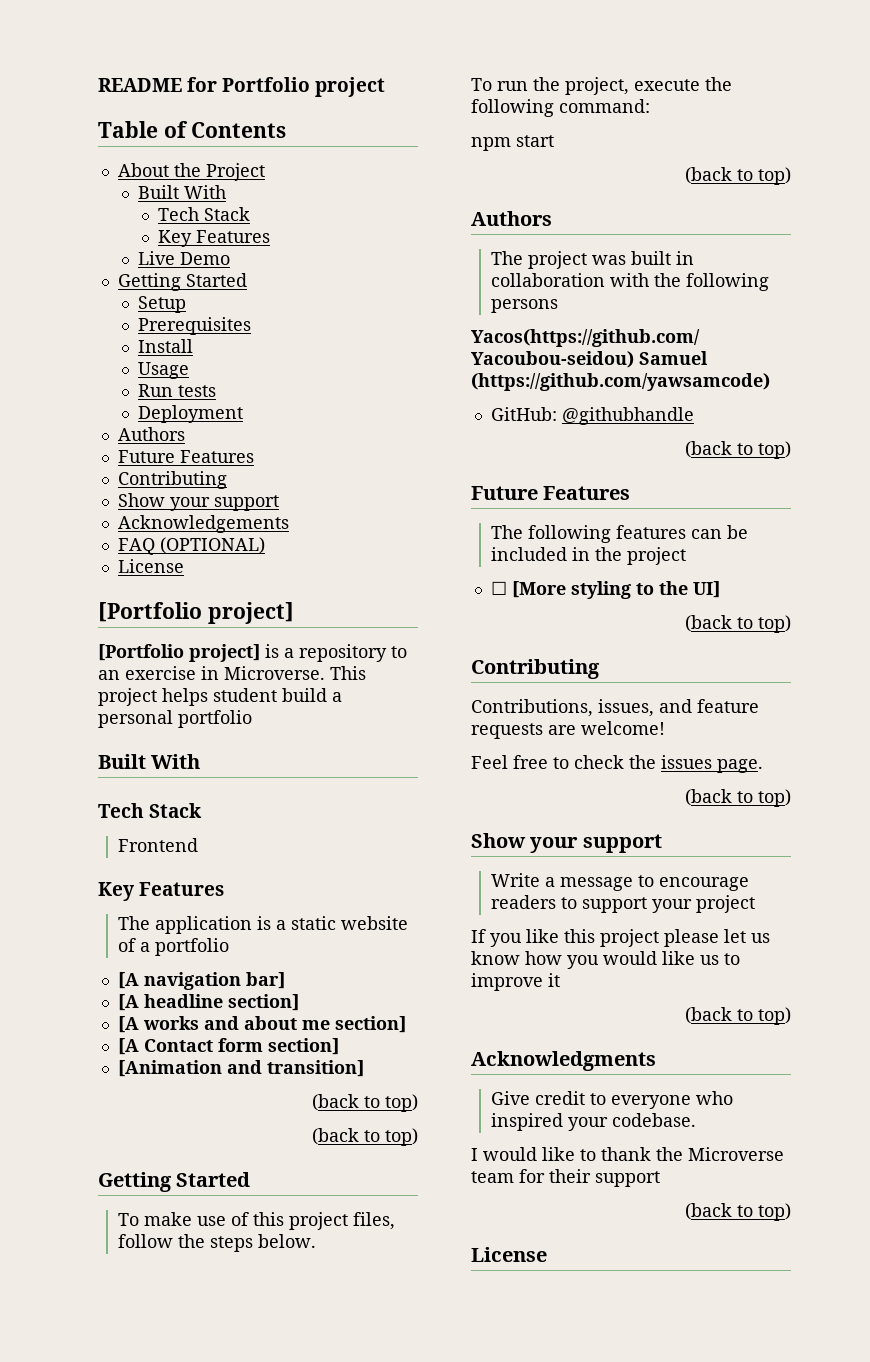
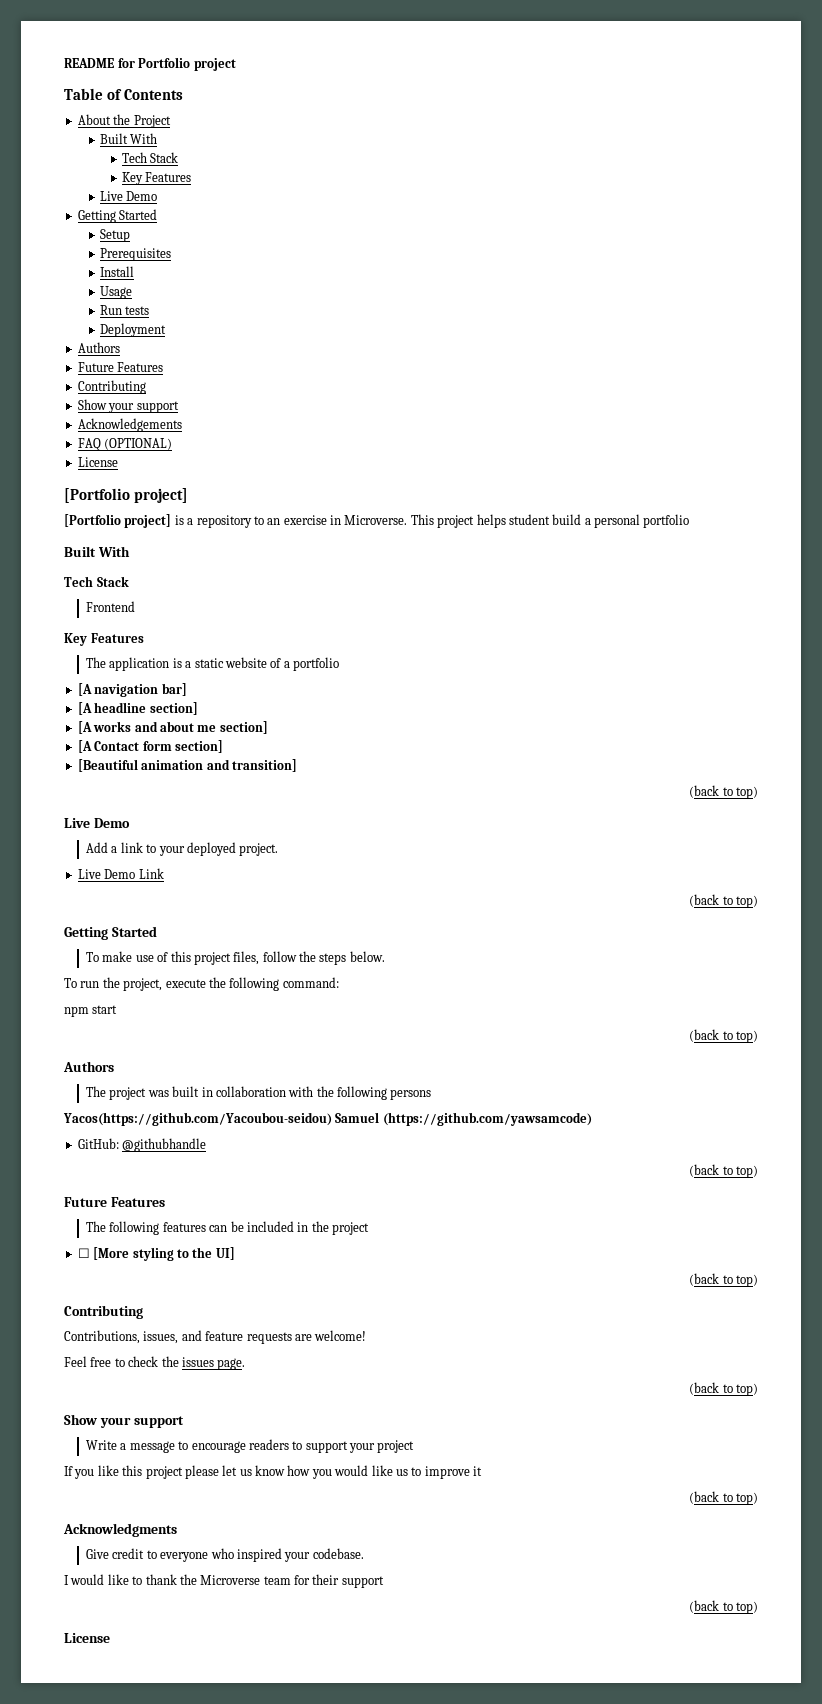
[117,1060,222,1077] [Animation -> [77,759,204,772] [Beautiful animation
(418, 1103) none -> [64,818,130,828] [86,842,279,856] [77,868,164,879] // Live Demo // Add a link to your deployed project. // Live Demo Link

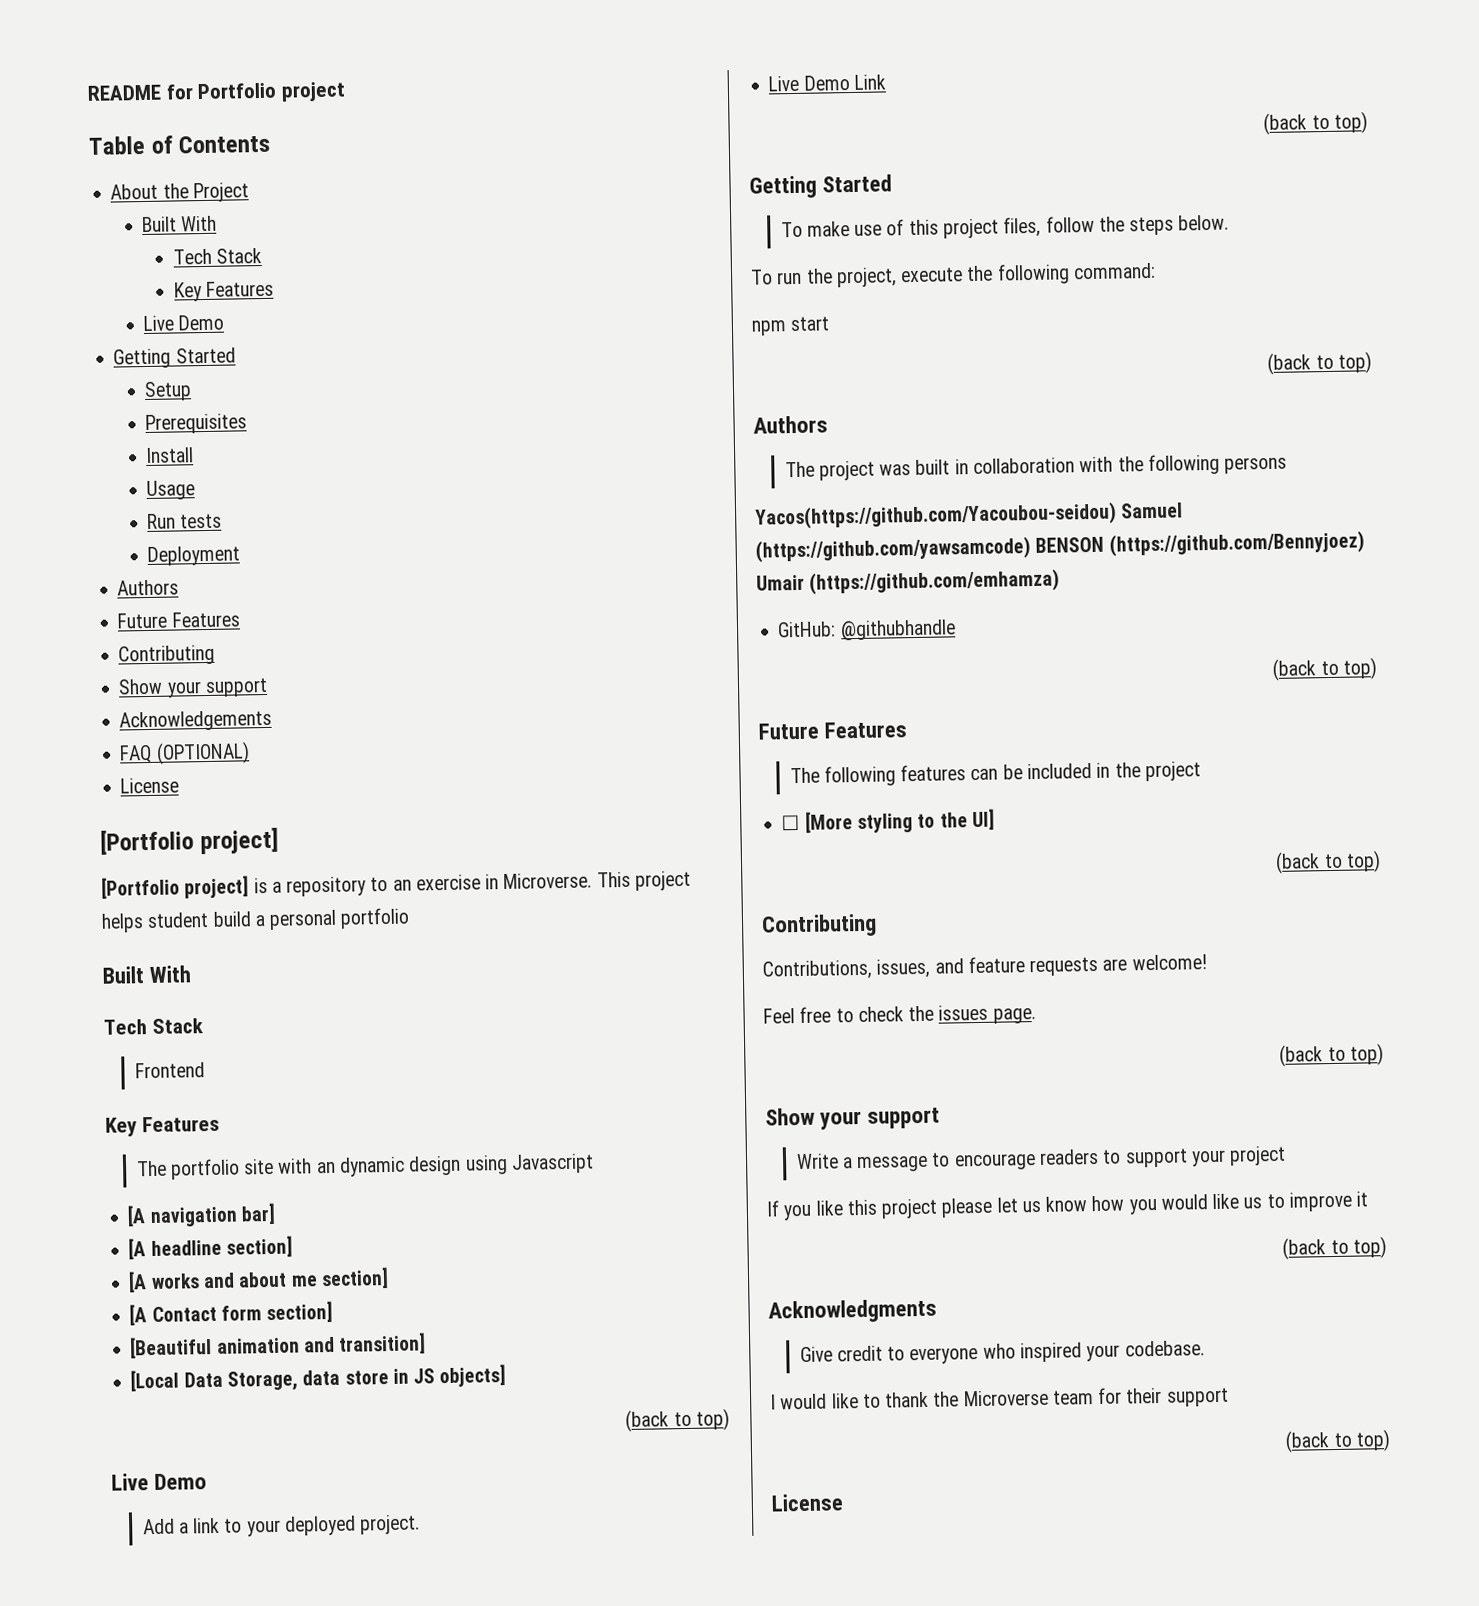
[109,657,340,671] application is a static website of a portfolio -> [169,1153,594,1180] portfolio site with an dynamic design using Javascript
(297, 765) none -> [130,1364,507,1392] // [Local Data Storage, data store in JS objects]
(592, 1119) none -> [1035,530,1365,557] [756,568,1061,595] BENSON (https://github.com/Bennyjoez) Umair (https://github.com/emhamza)

